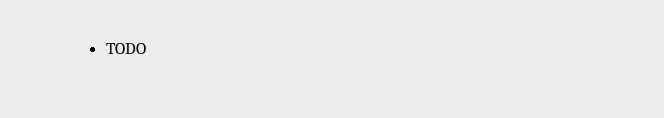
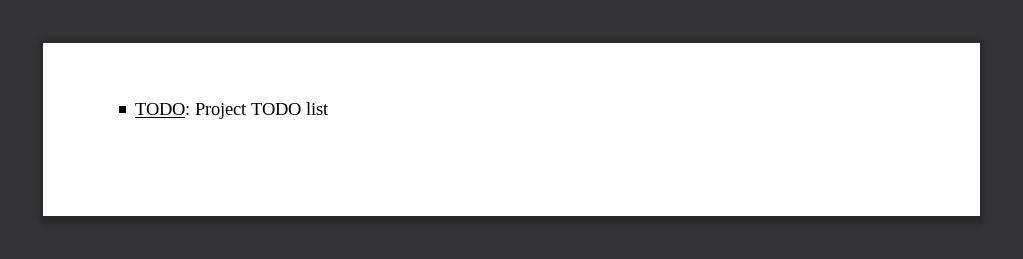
[105,43,146,54] TODO -> [135,102,330,119] TODO: Project TODO list

